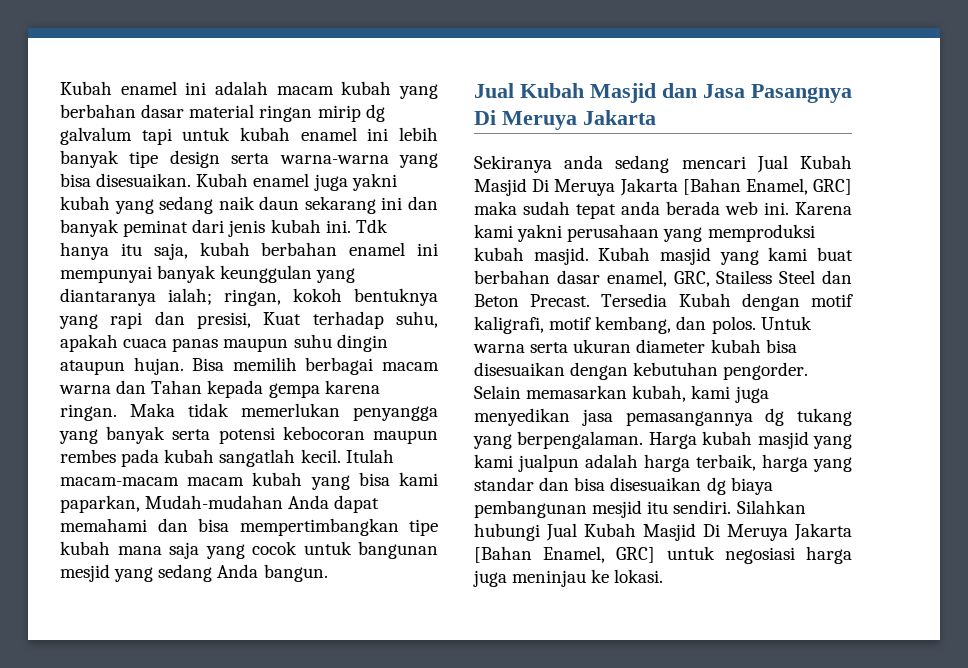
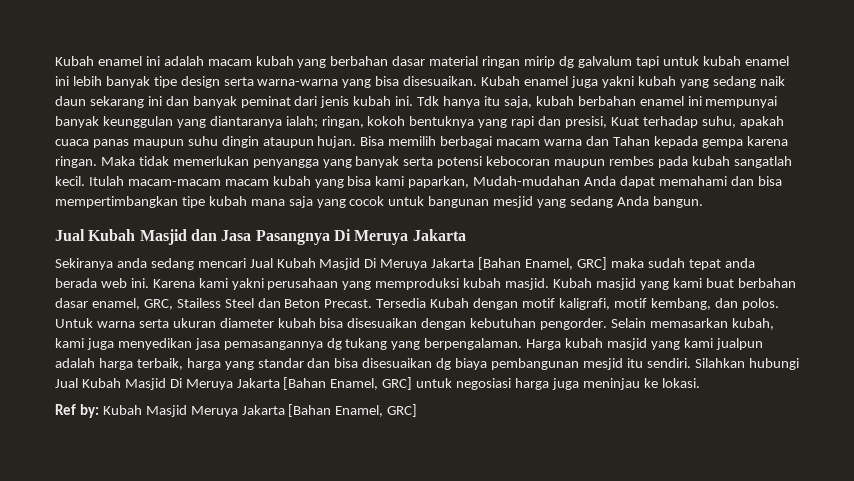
(664, 576) none -> [55,404,418,418] // Ref by: Kubah Masjid Meruya Jakarta [Bahan Enamel, GRC]

